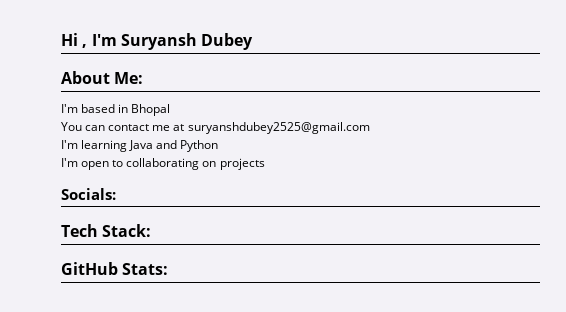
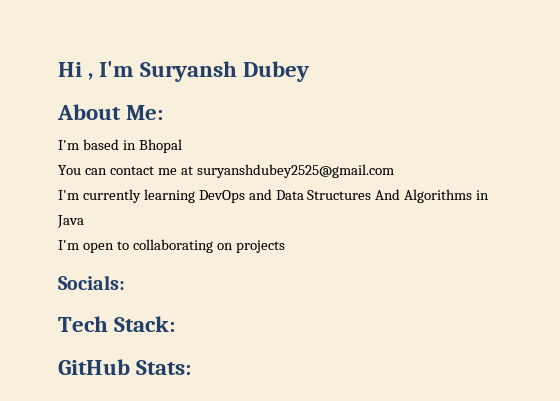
[81,140,128,152] learning -> [82,189,490,203] currently learning DevOps and Data Structures And Algorithms in
[156,140,219,152] and Python -> (84, 221) none

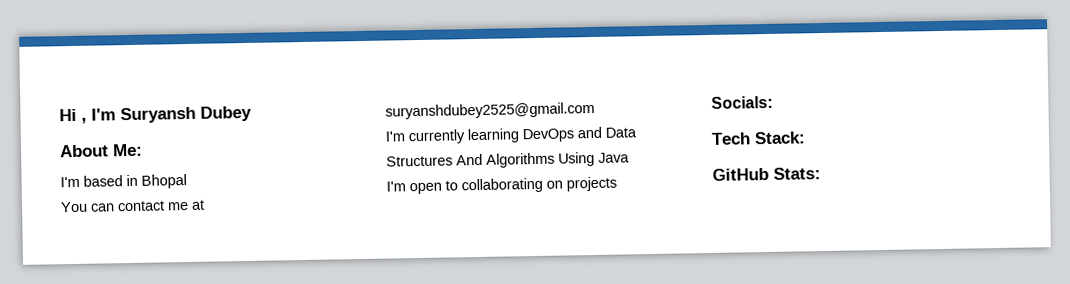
[476,190,490,200] in -> [558,151,595,167] Using

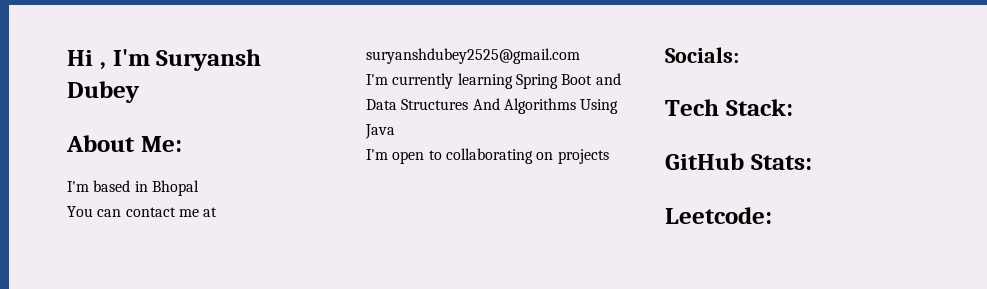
[522,128,574,143] DevOps -> [515,74,593,89] Spring Boot
(821, 173) none -> [665,207,772,224] // Leetcode:

